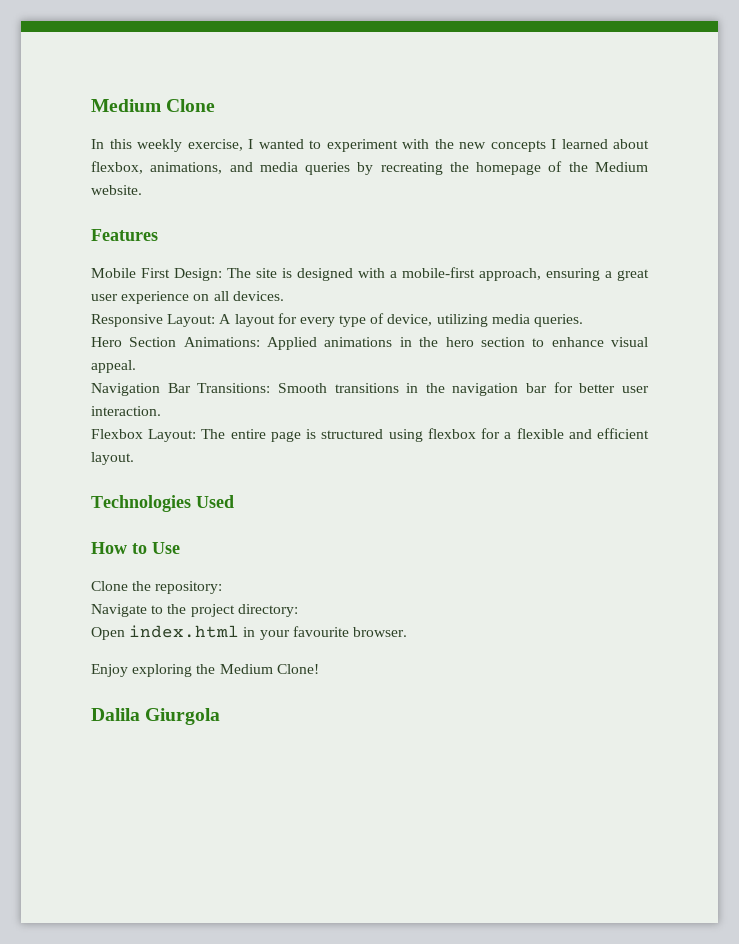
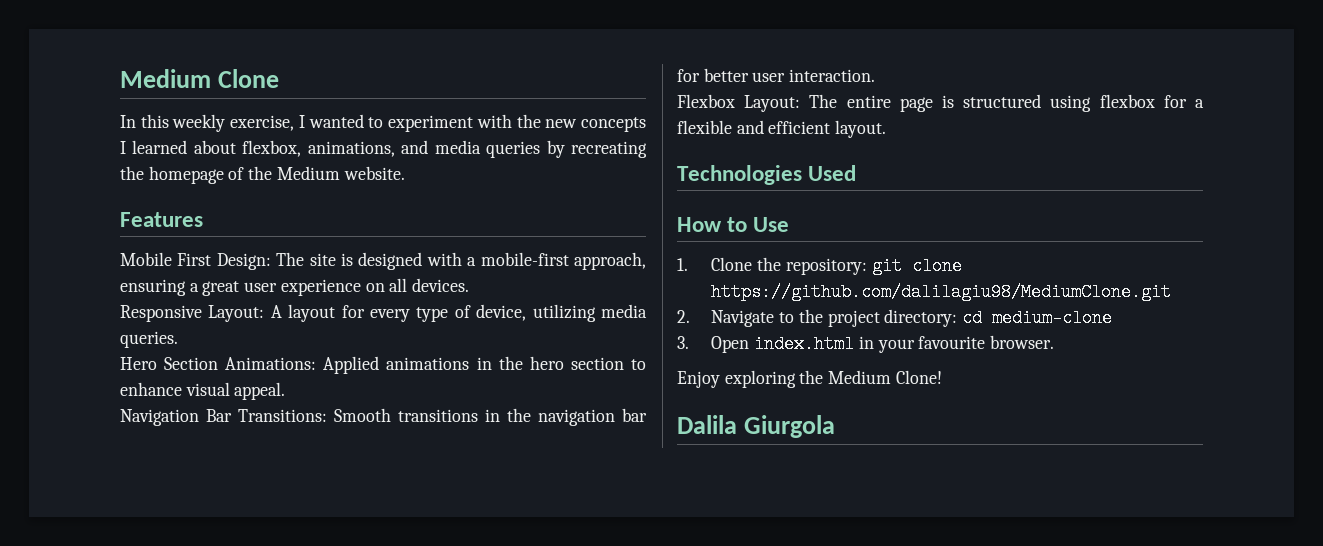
(180, 548) none -> [677,258,688,271] 1.
(223, 587) // -> [871,257,962,275] [711,283,1172,301] [677,310,690,323] git clone https://github.com/dalilagiu98/MediumClone.git // 2.
(298, 610) // -> [961,309,1112,327] [677,336,689,349] cd medium-clone // 3.

